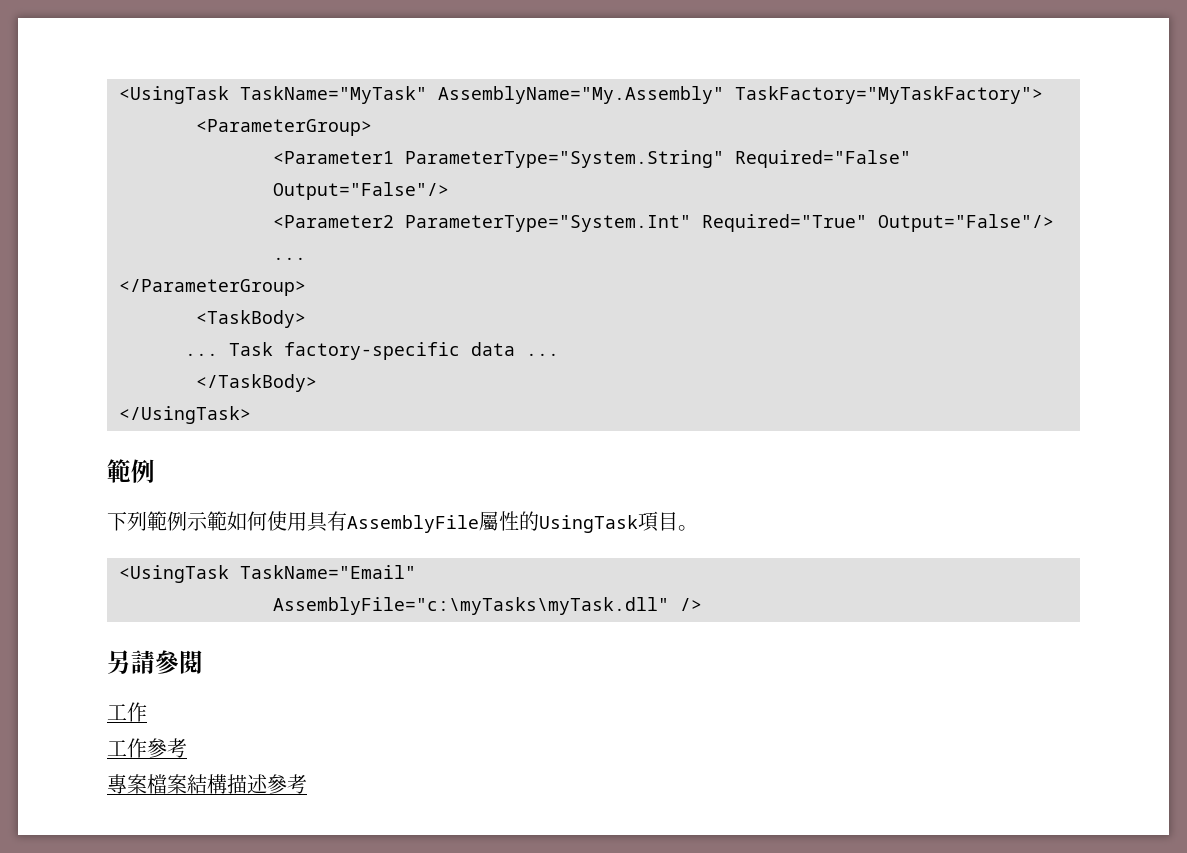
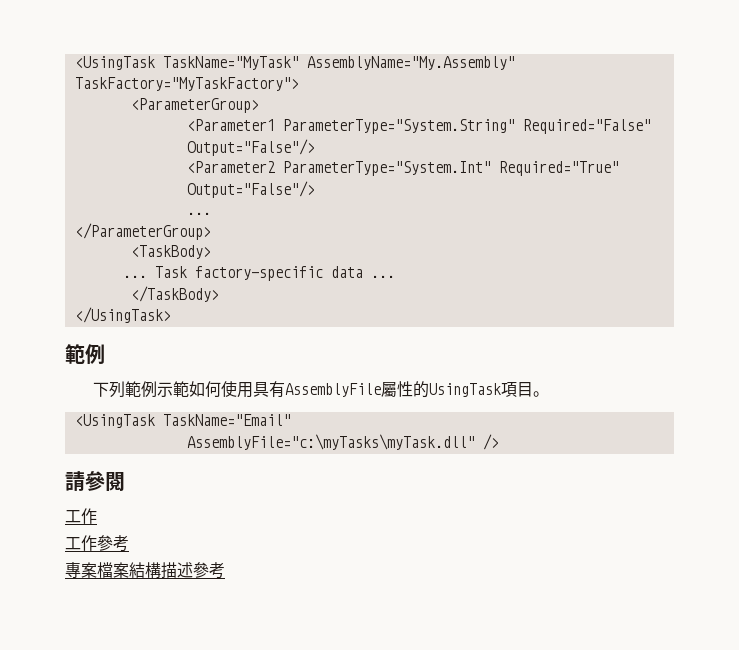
[107,650,131,674] 另 -> (499, 442) none

